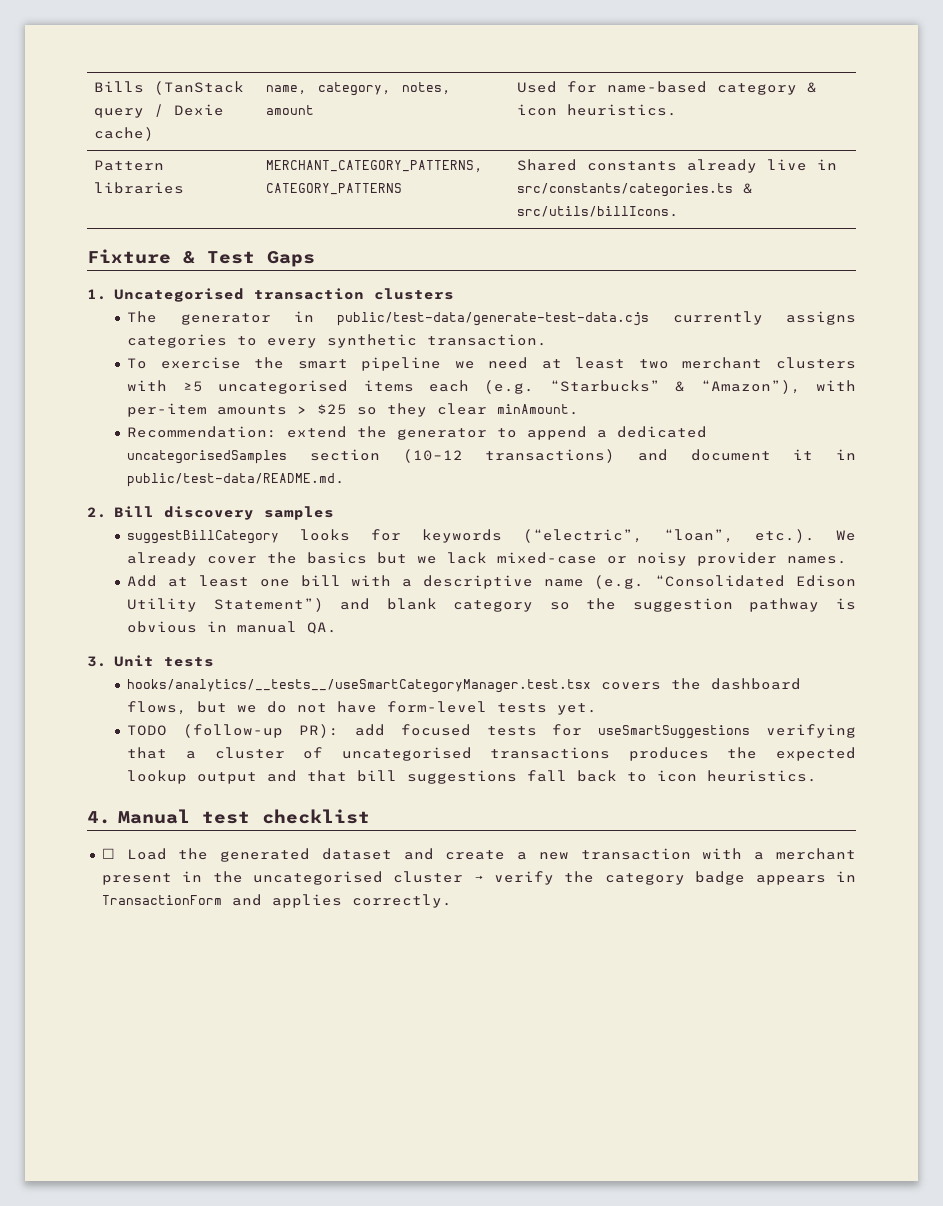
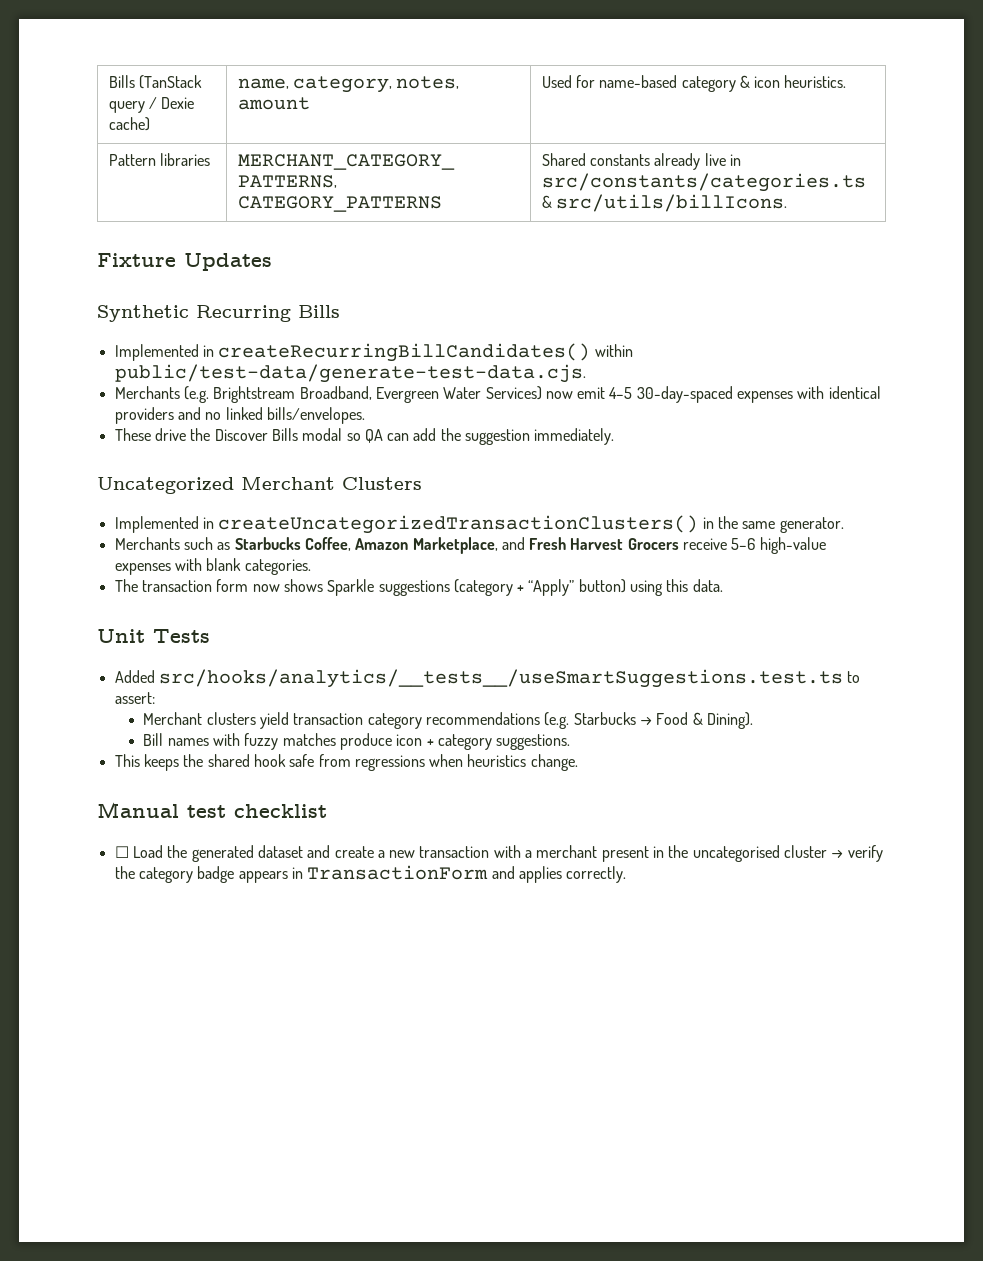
[183,251,315,267] [87,288,454,302] [127,311,856,326] [127,334,548,348] [127,357,856,371] [127,380,856,394] [127,403,580,417] [127,426,708,440] [127,449,856,464] [127,473,346,487] [87,506,334,520] [127,529,857,544] [127,552,848,566] [127,575,856,589] [127,598,857,612] [127,621,338,634] [87,655,214,667] [127,678,802,693] [127,701,598,715] [127,724,856,739] [127,747,857,761] [127,770,818,784] [87,811,111,824] & Test Gaps // 1. Uncategorised transaction clusters // The generator in public/test-data/generate-test-data.cjs currently assigns categories to every synthetic transaction. // To exercise the smart pipeline we need at least two merchant clusters with ≥5 uncategorised items each (e.g. “Starbucks” & “Amazon”), with per-item amounts > $25 so they clear minAmount. // Recommendation: extend the generator to append a dedicated uncategorisedSamples section (10–12 transactions) and document it in public/test-data/README.md. // 2. Bill discovery samples // suggestBillCategory looks for keywords (“electric”, “loan”, etc.). We already cover the basics but we lack mixed-case or noisy provider names. // Add at least one bill with a descriptive name (e.g. “Consolidated Edison Utility Statement”) and blank category so the suggestion pathway is obvious in manual QA. // 3. Unit tests // hooks/analytics/__tests__/useSmartCategoryManager.test.tsx covers the dashboard flows, but we do not have form-level tests yet. // TODO (follow-up PR): add focused tests for useSmartSuggestions verifying that a cluster of uncategorised transactions produces the expected lookup output and that bill suggestions fall back to icon heuristics. // 4. -> [184,253,272,271] [97,305,340,322] [114,343,633,362] [114,364,586,383] [114,386,881,403] [114,407,365,424] [114,428,615,445] [97,477,422,494] [114,515,844,534] [114,537,826,554] [114,558,311,575] [114,579,723,596] [97,629,210,643] [114,669,861,688] [114,692,155,704] [143,712,753,729] [143,733,571,750] [114,754,578,771] Updates // Synthetic Recurring Bills // Implemented in createRecurringBillCandidates() within public/test-data/generate-test-data.cjs. // Merchants (e.g. Brightstream Broadband, Evergreen Water Services) now emit 4–5 30-day-spaced expenses with identical providers and no linked bills/envelopes. // These drive the Discover Bills modal so QA can add the suggestion immediately. // Uncategorized Merchant Clusters // Implemented in createUncategorizedTransactionClusters() in the same generator. // Merchants such as Starbucks Coffee, Amazon Marketplace, and Fresh Harvest Grocers receive 5–6 high-value expenses with blank categories. // The transaction form now shows Sparkle suggestions (category + “Apply” button) using this data. // Unit Tests // Added src/hooks/analytics/__tests__/useSmartSuggestions.test.ts to assert: // Merchant clusters yield transaction category recommendations (e.g. Starbucks → Food & Dining). // Bill names with fuzzy matches produce icon + category suggestions. // This keeps the shared hook safe from regressions when heuristics change. //

